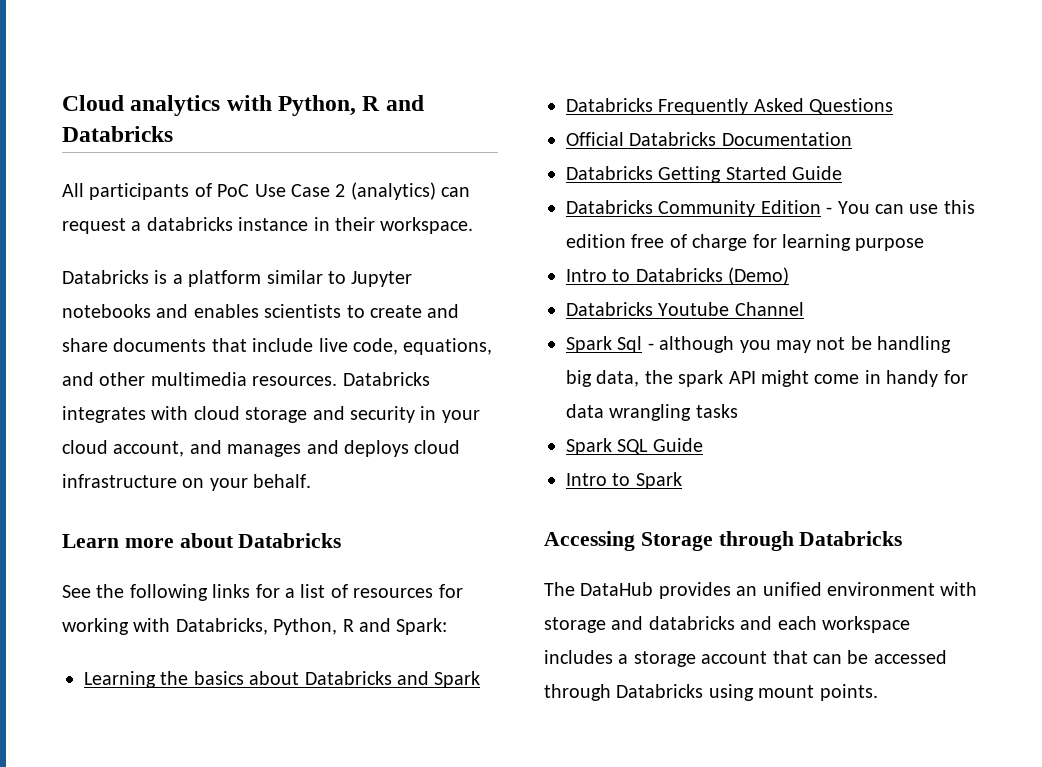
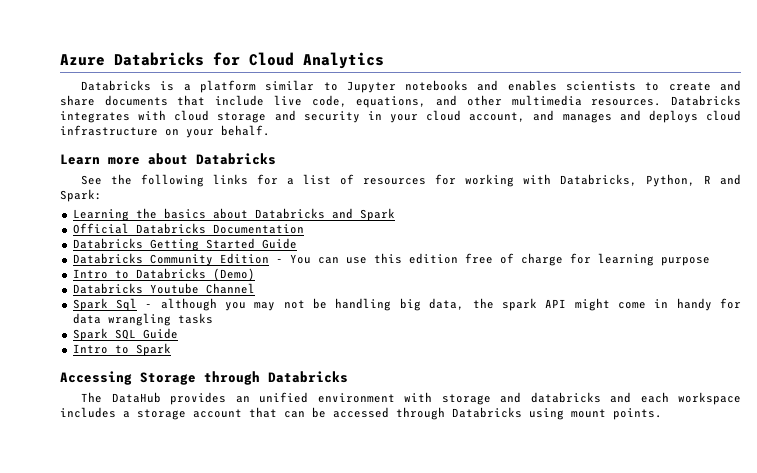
[62,95,424,116] [62,126,173,142] [62,182,471,200] [62,217,474,234] Cloud analytics with Python, R and Databricks // All participants of PoC Use Case 2 (analytics) can request a databricks instance in their workspace. -> [60,52,384,69] Azure Databricks for Cloud Analytics
[566,98,894,115] // Databricks Frequently Asked Questions -> (395, 214) none

